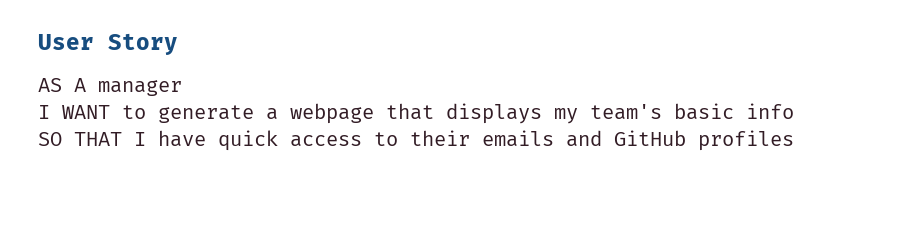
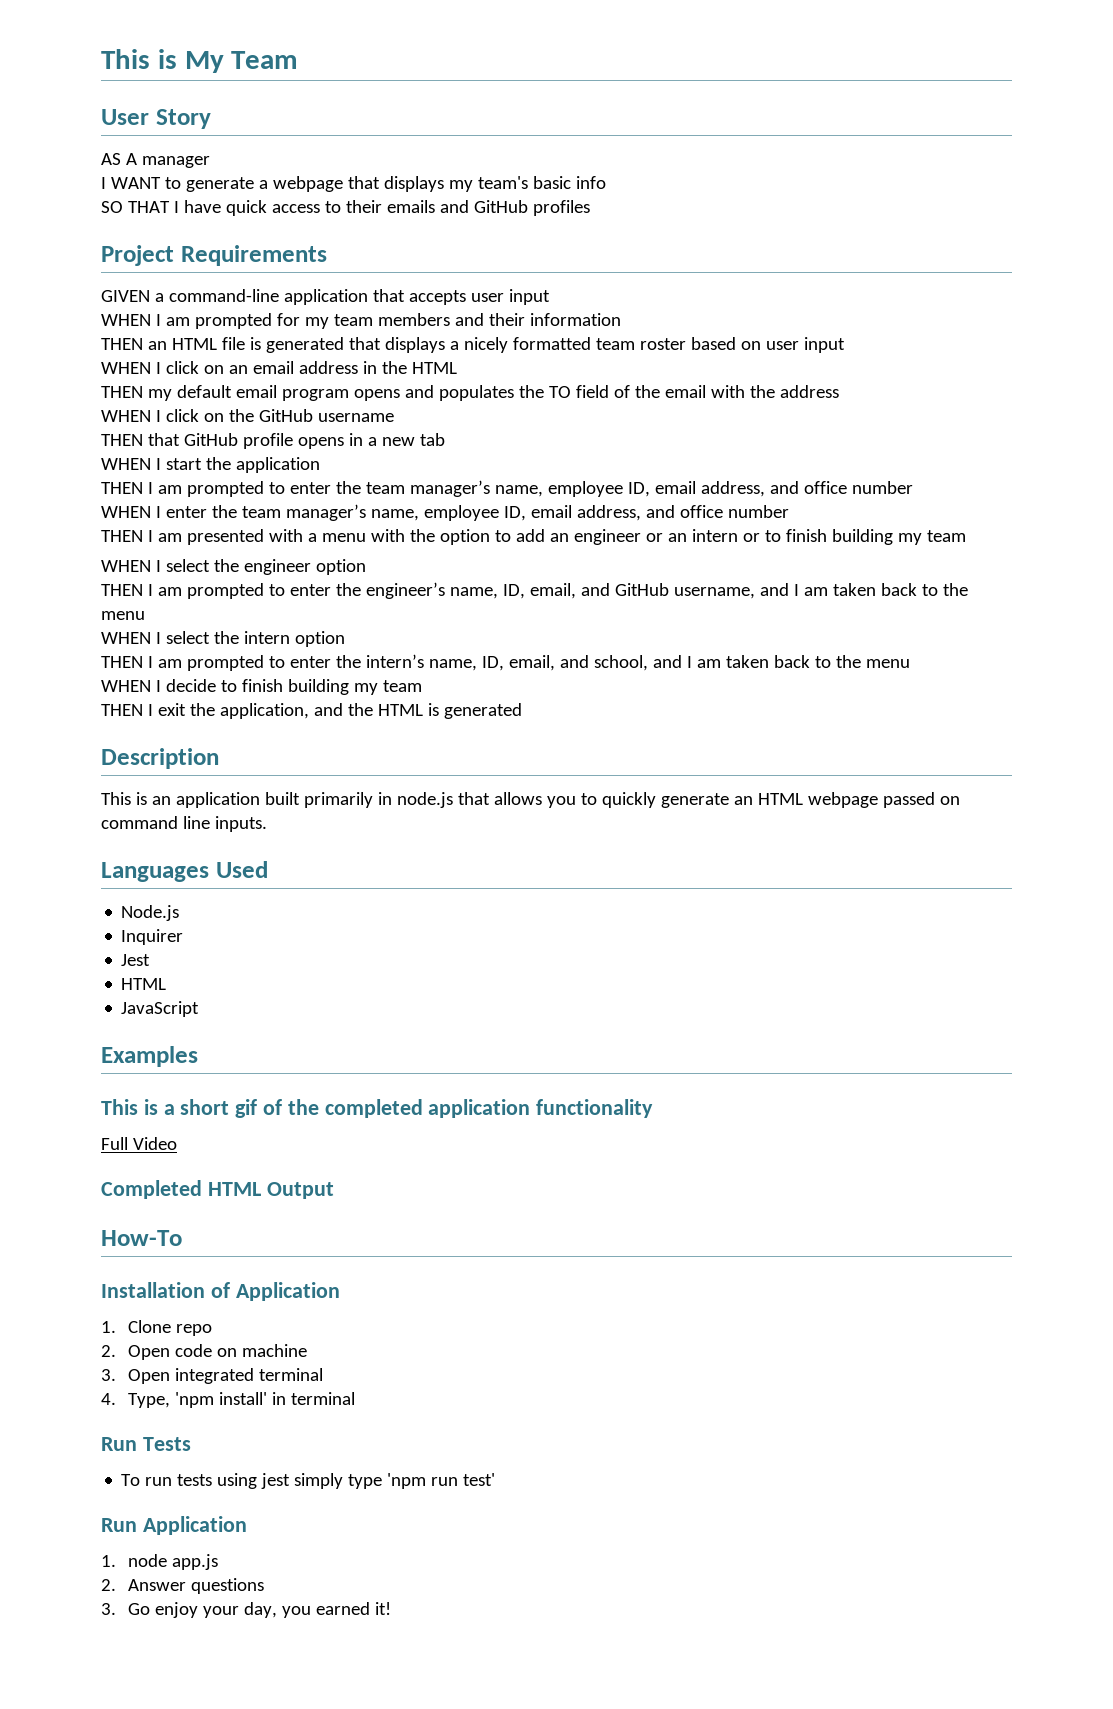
(38, 42) none -> [101,49,299,73] This is My Team //
(794, 140) none -> [101,245,327,266] [101,289,550,305] [101,313,621,329] [101,337,845,353] [101,361,457,374] [101,385,839,401] [101,409,394,422] [101,433,445,449] [101,457,320,473] [101,480,913,497] [101,504,789,521] [101,529,966,545] [101,559,366,575] [101,582,968,599] [101,611,145,620] [101,631,345,647] [101,654,910,671] [101,679,422,695] [101,703,522,719] [101,748,219,769] [101,792,960,808] [101,816,267,832] [101,861,268,882] [121,905,180,921] [121,929,184,945] [121,954,151,966] [121,978,167,990] [121,1001,200,1017] [101,1046,198,1067] [101,1099,654,1118] [101,1137,177,1150] [101,1180,334,1199] [101,1230,182,1246] [101,1282,340,1301] [101,1320,213,1336] [101,1344,308,1360] [101,1368,324,1384] [101,1392,356,1408] [101,1437,191,1451] [121,1473,496,1489] [101,1516,247,1535] [101,1554,219,1570] [101,1578,265,1594] [101,1602,392,1618] // Project Requirements // GIVEN a command-line application that accepts user input // WHEN I am prompted for my team members and their information // THEN an HTML file is generated that displays a nicely formatted team roster based on user input // WHEN I click on an email address in the HTML // THEN my default email program opens and populates the TO field of the email with the address // WHEN I click on the GitHub username // THEN that GitHub profile opens in a new tab // WHEN I start the application // THEN I am prompted to enter the team manager’s name, employee ID, email address, and office number // WHEN I enter the team manager’s name, employee ID, email address, and office number // THEN I am presented with a menu with the option to add an engineer or an intern or to finish building my team // WHEN I select the engineer option // THEN I am prompted to enter the engineer’s name, ID, email, and GitHub username, and I am taken back to the menu // WHEN I select the intern option // THEN I am prompted to enter the intern’s name, ID, email, and school, and I am taken back to the menu // WHEN I decide to finish building my team // THEN I exit the application, and the HTML is generated // Description // This is an application built primarily in node.js that allows you to quickly generate an HTML webpage passed on command line inputs. // Languages Used // Node.js // Inquirer // Jest // HTML // JavaScript // Examples // This is a short gif of the completed application functionality // Full Video // Completed HTML Output // How-To // Installation of Application // 1. Clone repo // 2. Open code on machine // 3. Open integrated terminal // 4. Type, 'npm install' in terminal // Run Tests // To run tests using jest simply type 'npm run test' // Run Application // 1. node app.js // 2. Answer questions // 3. Go enjoy your day, you earned it!

